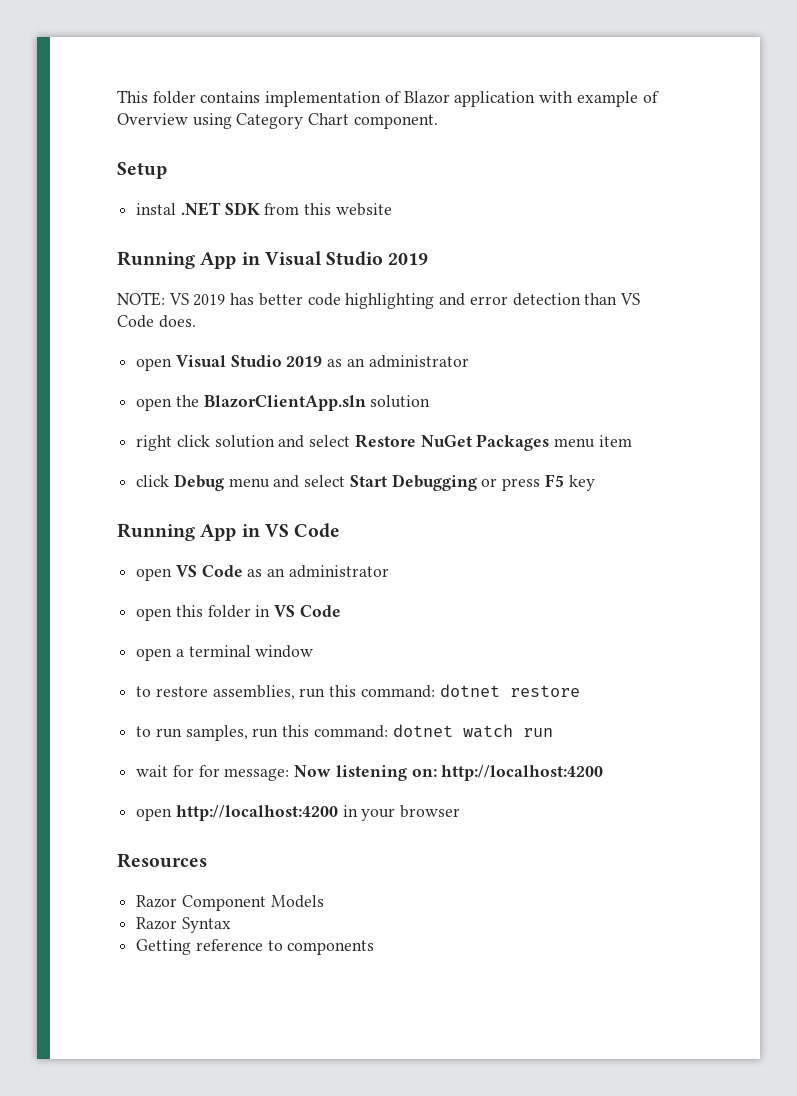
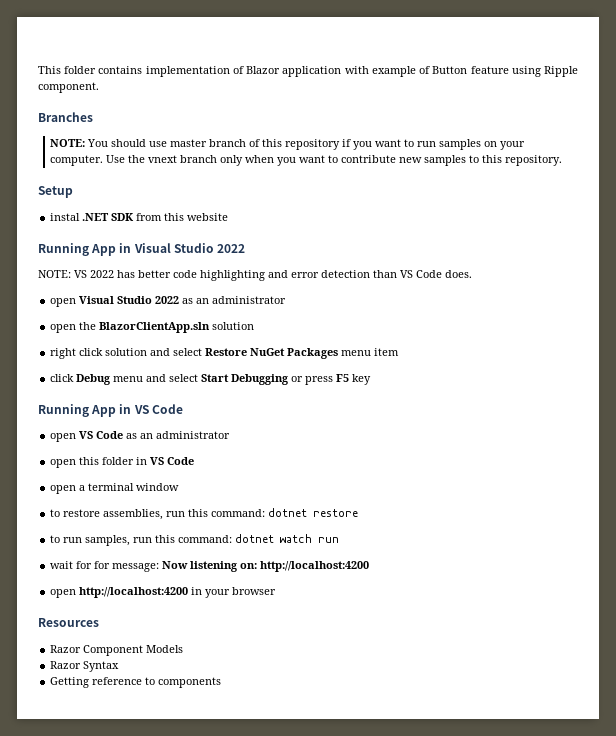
[117,113,438,129] Overview using Category Chart component. -> [432,66,578,77] [38,82,99,93] [38,112,93,122] [50,139,526,150] [50,155,563,166] Button feature using Ripple component. // Branches // NOTE: You should use master branch of this repository if you want to run samples on your computer. Use the vnext branch only when you want to contribute new samples to this repository.
[388,253,429,265] 2019 -> [217,244,246,253] 2022
[193,294,226,306] 2019 -> [90,270,114,278] 2022
[286,356,323,367] 2019 -> [155,296,180,304] 2022

